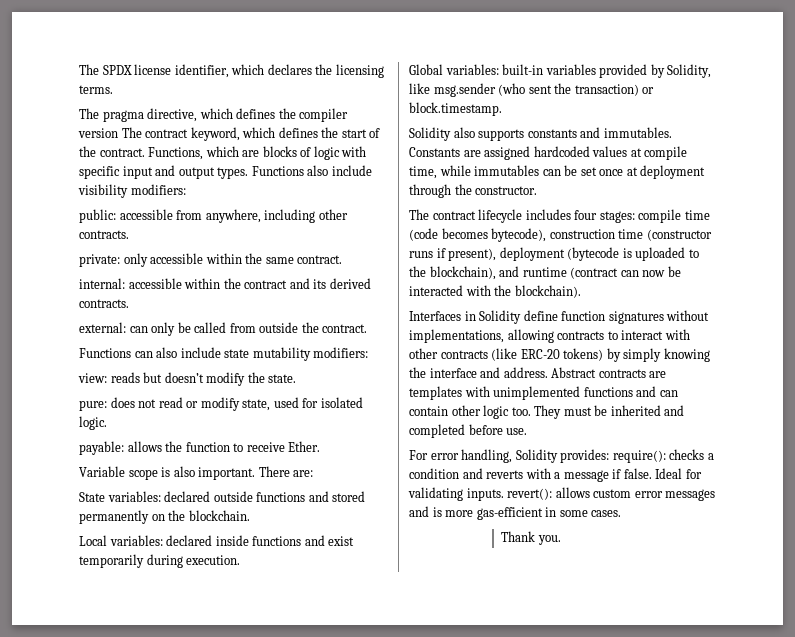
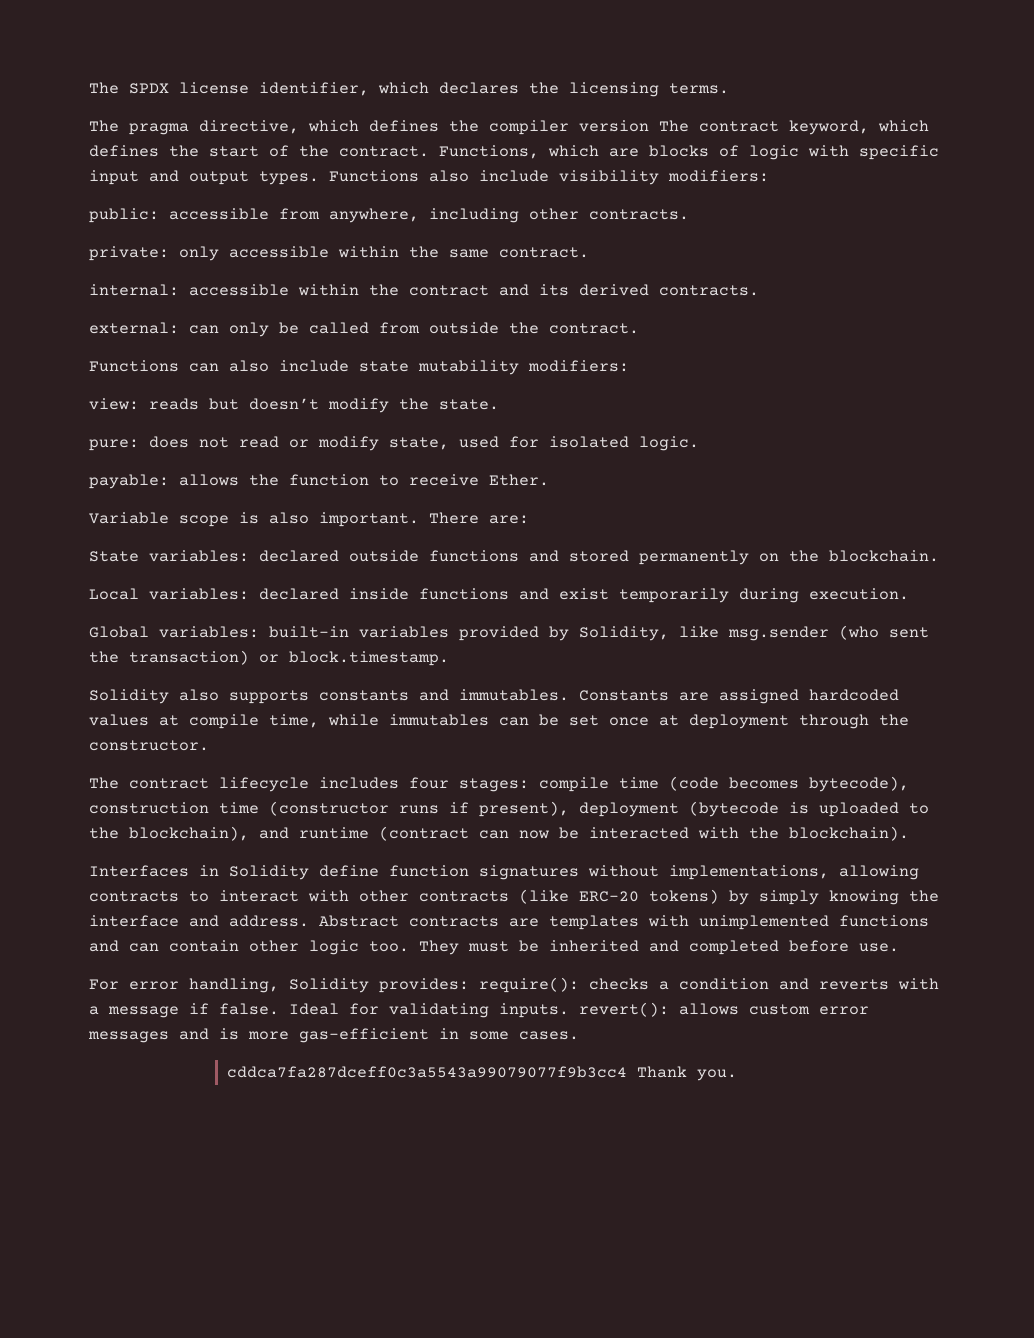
(622, 513) none -> [227,1066,628,1078] cddca7fa287dceff0c3a5543a99079077f9b3cc4

